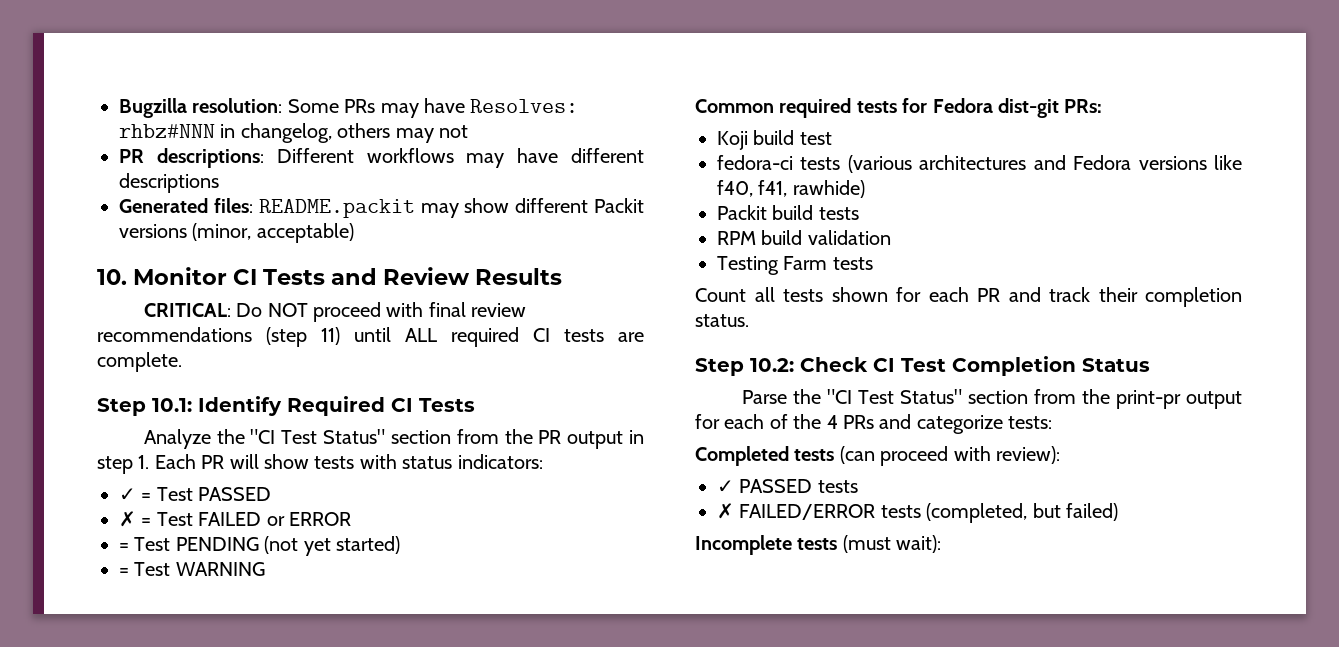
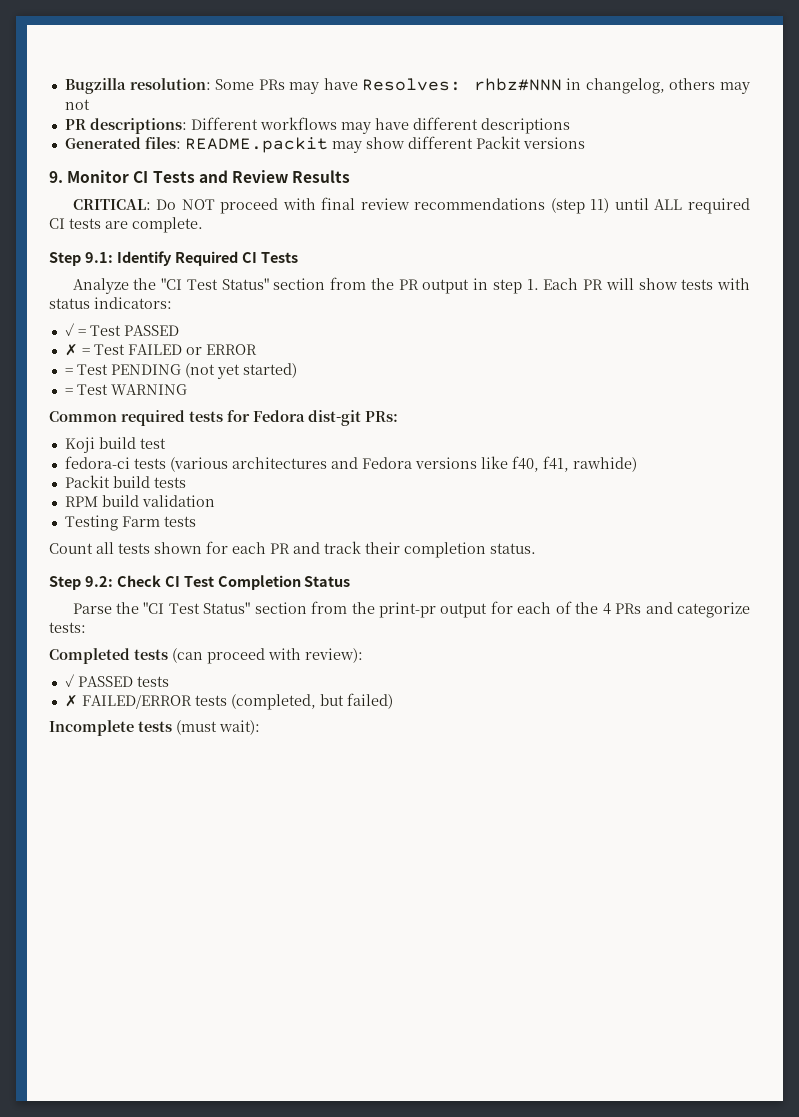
[192,223,354,243] [97,269,127,285] (minor, acceptable) // 10. -> [49,171,63,183] // 9.
[152,398,192,412] 10.1: -> [84,252,113,263] 9.1:
[750,358,794,372] 10.2: -> [84,576,113,587] 9.2:

